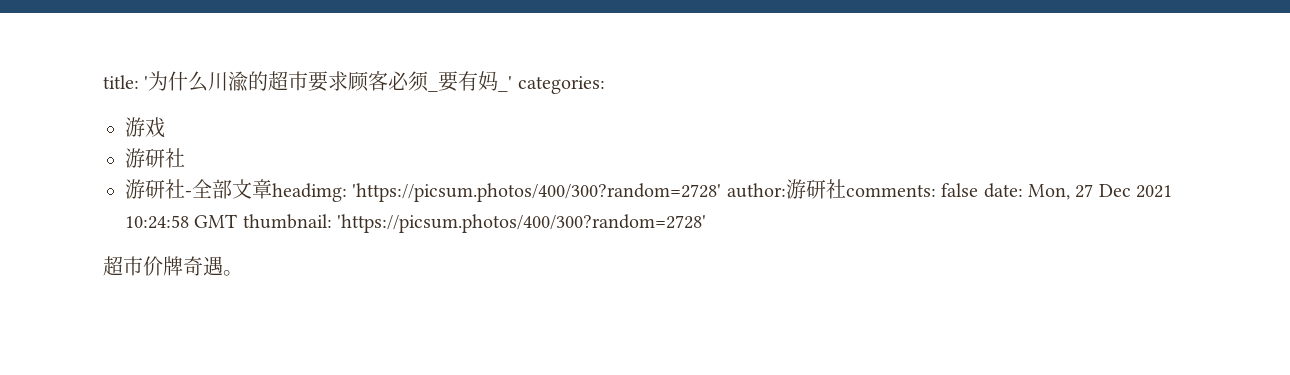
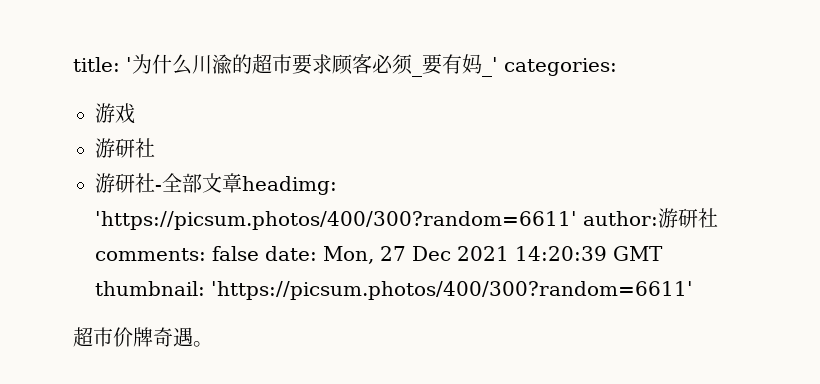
[352,183,722,202] 'https://picsum.photos/400/300?random=2728' -> [95,211,577,230] 'https://picsum.photos/400/300?random=6611'
[125,215,189,229] 10:24:58 -> [515,246,607,261] 14:20:39
[337,214,707,233] 'https://picsum.photos/400/300?random=2728' -> [211,281,693,300] 'https://picsum.photos/400/300?random=6611'

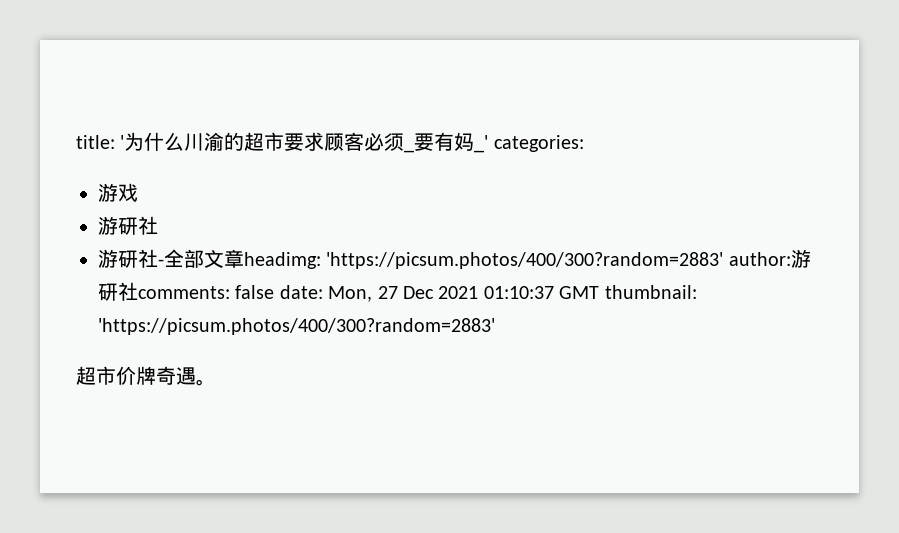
[95,211,577,230] 'https://picsum.photos/400/300?random=6611' -> [326,252,724,269] 'https://picsum.photos/400/300?random=2883'
[515,246,607,261] 14:20:39 -> [483,286,554,299] 01:10:37
[211,281,693,300] 'https://picsum.photos/400/300?random=6611' -> [98,318,495,335] 'https://picsum.photos/400/300?random=2883'

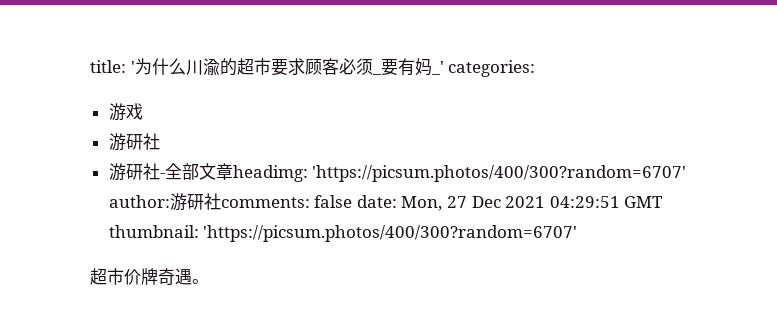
[326,252,724,269] 'https://picsum.photos/400/300?random=2883' -> [312,165,687,182] 'https://picsum.photos/400/300?random=6707'
[483,286,554,299] 01:10:37 -> [549,196,620,208] 04:29:51
[98,318,495,335] 'https://picsum.photos/400/300?random=2883' -> [203,225,578,242] 'https://picsum.photos/400/300?random=6707'

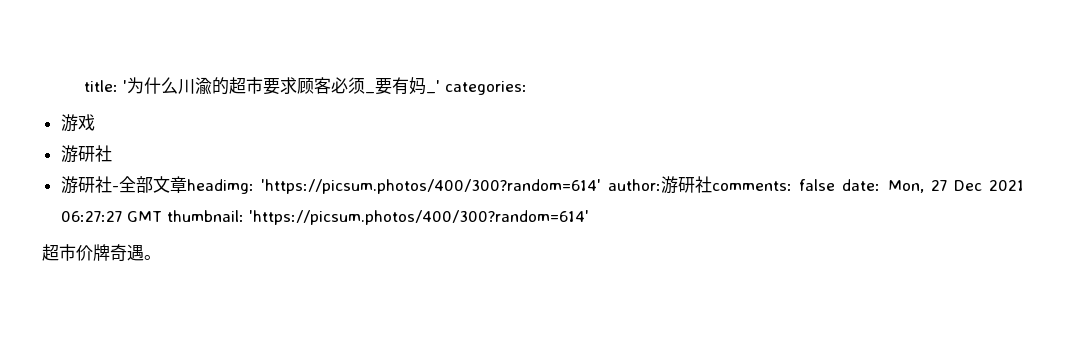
[312,165,687,182] 'https://picsum.photos/400/300?random=6707' -> [260,179,601,194] 'https://picsum.photos/400/300?random=614'
[549,196,620,208] 04:29:51 -> [60,211,122,222] 06:27:27
[203,225,578,242] 'https://picsum.photos/400/300?random=6707' -> [248,210,589,225] 'https://picsum.photos/400/300?random=614'

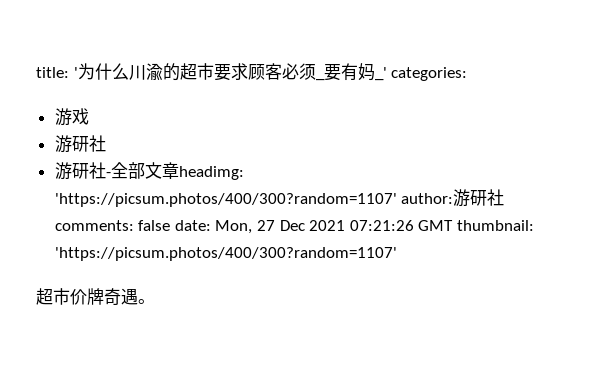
[260,179,601,194] 'https://picsum.photos/400/300?random=614' -> [54,193,397,207] 'https://picsum.photos/400/300?random=1107'
[60,211,122,222] 06:27:27 -> [349,220,414,231] 07:21:26
[248,210,589,225] 'https://picsum.photos/400/300?random=614' -> [54,247,397,261] 'https://picsum.photos/400/300?random=1107'

